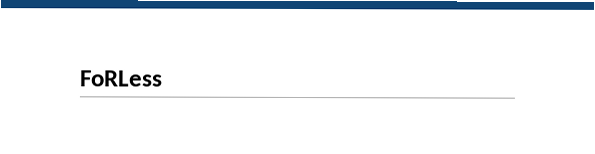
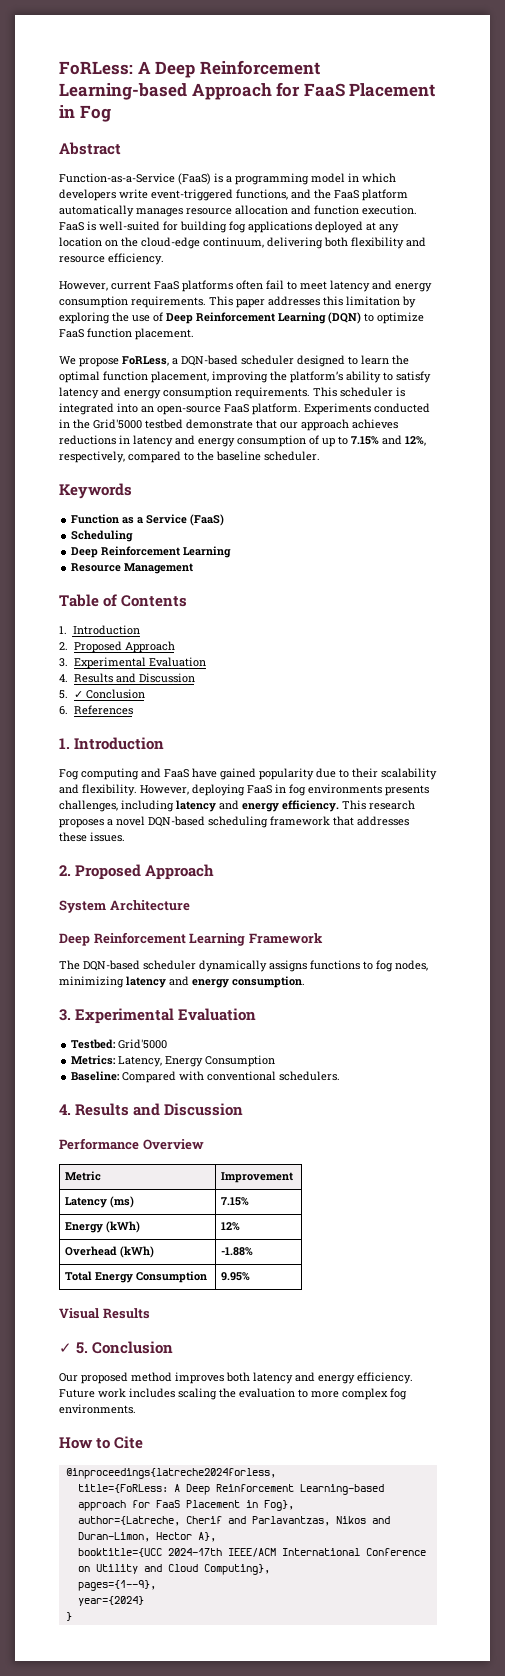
[79,70,163,87] FoRLess -> [59,60,320,78] [59,82,436,100] [59,105,111,122] [59,142,121,155] [59,173,396,185] [59,189,408,201] [59,205,417,217] [59,221,399,233] [59,237,426,249] [59,253,164,265] [59,280,432,292] [59,296,416,308] [59,312,424,324] [59,328,194,340] [59,355,409,367] [59,371,431,383] [59,387,405,399] [59,403,430,415] [59,419,398,431] [59,435,426,447] [59,451,320,463] [59,483,132,499] [71,514,225,526] [71,530,134,542] [71,546,232,558] [71,563,194,574] [59,594,188,607] [59,625,140,635] [59,641,175,653] [59,657,206,669] [59,673,195,683] [59,689,145,699] [59,705,133,715] [59,737,165,750] [59,768,437,780] [59,784,429,796] [59,800,415,812] [59,816,409,828] [59,832,125,842] [59,864,215,880] [59,900,190,913] [59,932,323,946] [59,960,428,972] [59,976,305,988] [59,1008,257,1024] [71,1039,168,1049] [71,1055,276,1067] [71,1071,341,1083] [59,1103,244,1116] [59,1138,204,1150] [65,1171,102,1181] [221,1172,294,1183] [65,1196,135,1208] [221,1197,250,1206] [65,1221,141,1233] [221,1222,241,1231] [65,1246,155,1258] [221,1247,254,1256] [65,1271,208,1283] [221,1272,251,1281] [59,1308,150,1319] [59,1341,174,1354] [59,1372,413,1384] [59,1388,407,1400] [59,1404,136,1414] [59,1436,144,1449] [65,1468,276,1479] [77,1484,384,1495] [77,1500,294,1511] [77,1516,390,1526] [77,1532,216,1542] [77,1548,426,1557] [77,1564,270,1575] [77,1580,156,1591] [77,1596,144,1606] [65,1612,72,1621] FoRLess: A Deep Reinforcement Learning-based Approach for FaaS Placement in Fog // Abstract // Function-as-a-Service (FaaS) is a programming model in which developers write event-triggered functions, and the FaaS platform automatically manages resource allocation and function execution. FaaS is well-suited for building fog applications deployed at any location on the cloud-edge continuum, delivering both flexibility and resource efficiency. // However, current FaaS platforms often fail to meet latency and energy consumption requirements. This paper addresses this limitation by exploring the use of Deep Reinforcement Learning (DQN) to optimize FaaS function placement. // We propose FoRLess, a DQN-based scheduler designed to learn the optimal function placement, improving the platform’s ability to satisfy latency and energy consumption requirements. This scheduler is integrated into an open-source FaaS platform. Experiments conducted in the Grid'5000 testbed demonstrate that our approach achieves reductions in latency and energy consumption of up to 7.15% and 12%, respectively, compared to the baseline scheduler. // Keywords // Function as a Service (FaaS) // Scheduling // Deep Reinforcement Learning // Resource Management // Table of Contents // 1. Introduction // 2. Proposed Approach // 3. Experimental Evaluation // 4. Results and Discussion // 5. ✓ Conclusion // 6. References // 1. Introduction // Fog computing and FaaS have gained popularity due to their scalability and flexibility. However, deploying FaaS in fog environments presents challenges, including latency and energy efficiency. This research proposes a novel DQN-based scheduling framework that addresses these issues. // 2. Proposed Approach // System Architecture // Deep Reinforcement Learning Framework // The DQN-based scheduler dynamically assigns functions to fog nodes, minimizing latency and energy consumption. // 3. Experimental Evaluation // Testbed: Grid'5000 // Metrics: Latency, Energy Consumption // Baseline: Compared with conventional schedulers. // 4. Results and Discussion // Performance Overview // Metric | Improvement // Latency (ms) | 7.15% // Energy (kWh) | 12% // Overhead (kWh) | -1.88% // Total Energy Consumption | 9.95% // Visual Results // ✓ 5. Conclusion // Our proposed method improves both latency and energy efficiency. Future work includes scaling the evaluation to more complex fog environments. // How to Cite // @inproceedings{latreche2024forless, // title={FoRLess: A Deep Reinforcement Learning-based approach for FaaS Placement in Fog}, // author={Latreche, Cherif and Parlavantzas, Nikos and Duran-Limon, Hector A}, // booktitle={UCC 2024-17th IEEE/ACM International Conference on Utility and Cloud Computing}, // pages={1--9}, // year={2024} // }

